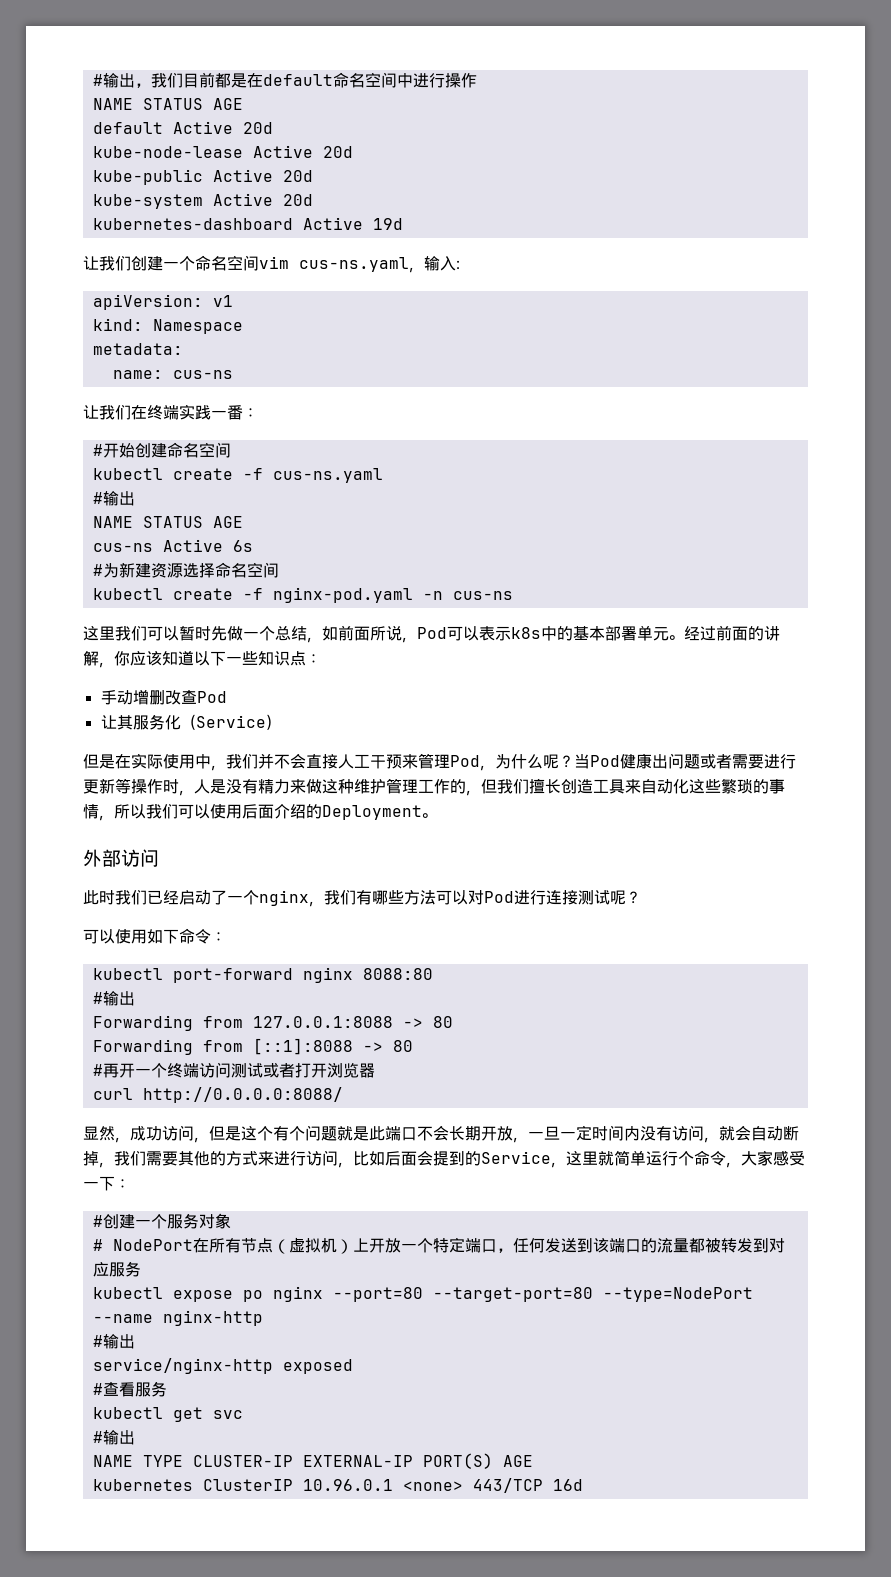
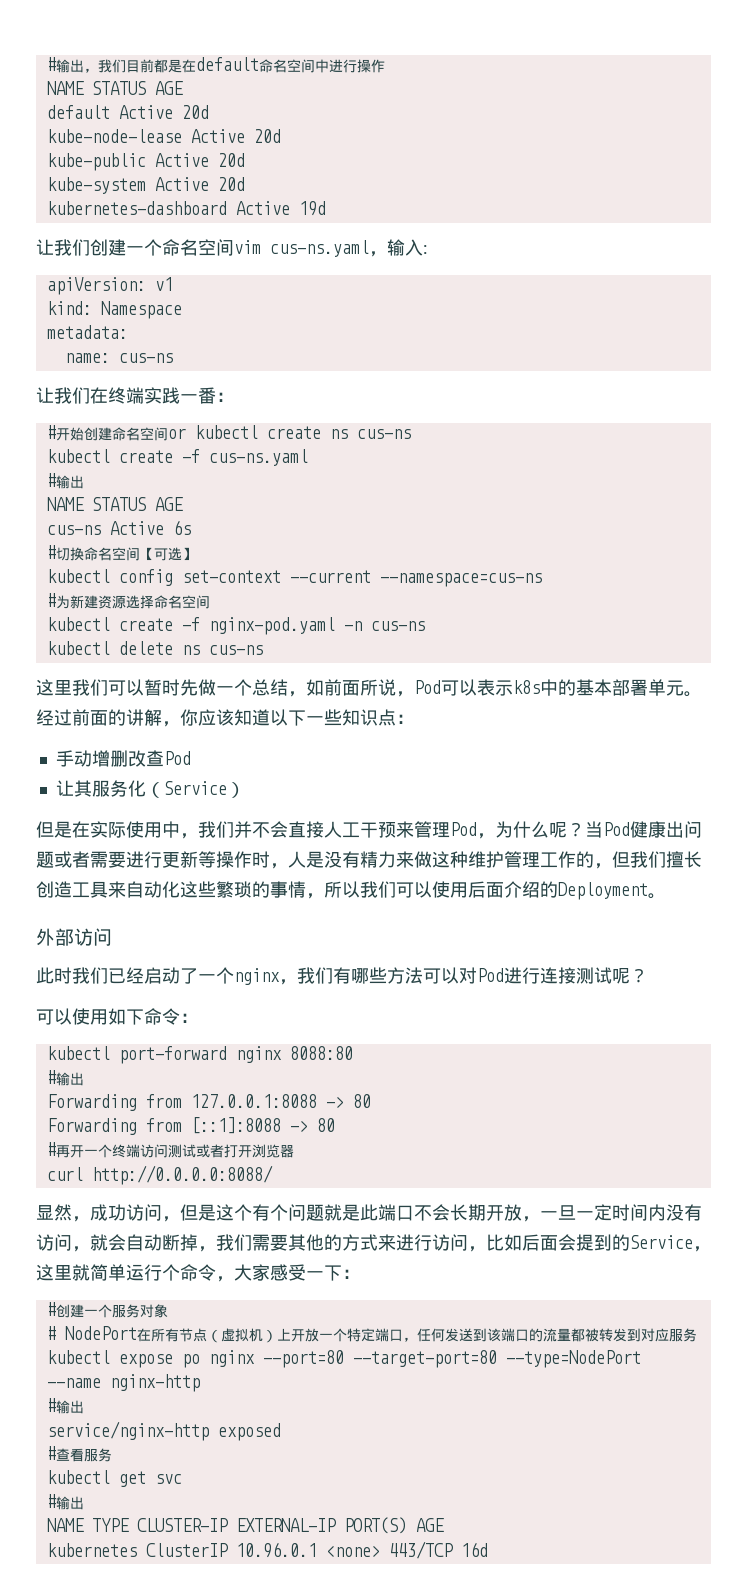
(231, 450) none -> [167,425,411,439] or kubectl create ns cus-ns
(253, 546) none -> [46,545,196,561] [46,569,542,587] // #切换命名空间【可选】 // kubectl config set-context --current --namespace=cus-ns
(513, 595) none -> [46,641,263,655] // kubectl delete ns cus-ns

